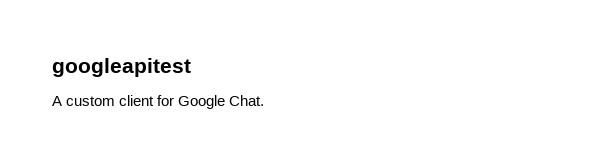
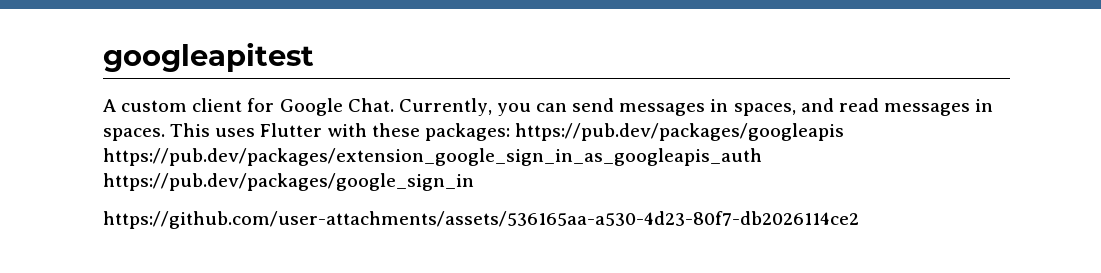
(265, 100) none -> [398,98,994,116] [103,123,844,141] [103,148,762,166] [103,173,474,191] [103,211,859,229] Currently, you can send messages in spaces, and read messages in spaces. This uses Flutter with these packages: https://pub.dev/packages/googleapis https://pub.dev/packages/extension_google_sign_in_as_googleapis_auth https://pub.dev/packages/google_sign_in // https://github.com/user-attachments/assets/536165aa-a530-4d23-80f7-db2026114ce2

